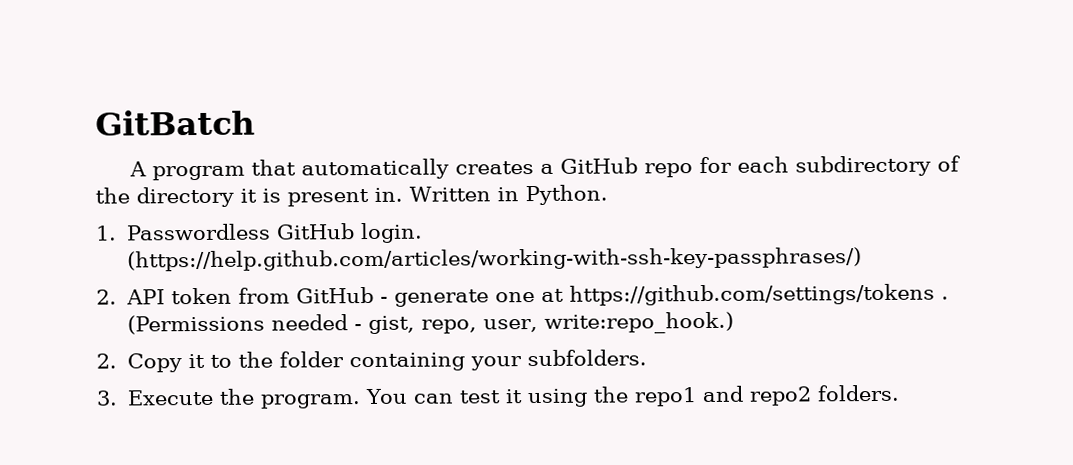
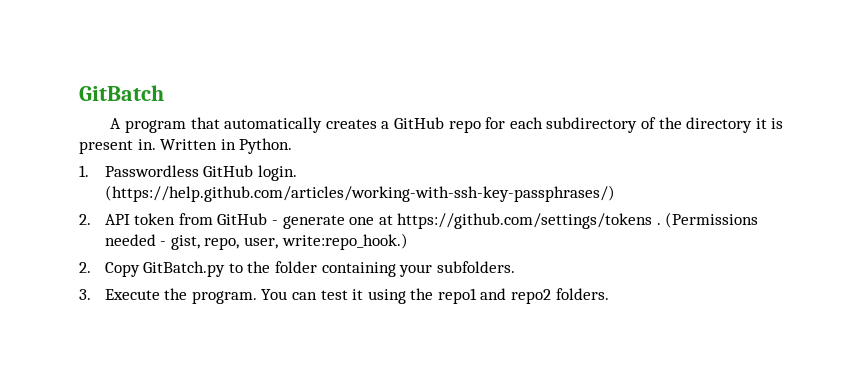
[187,353,205,369] it -> [143,261,226,277] GitBatch.py

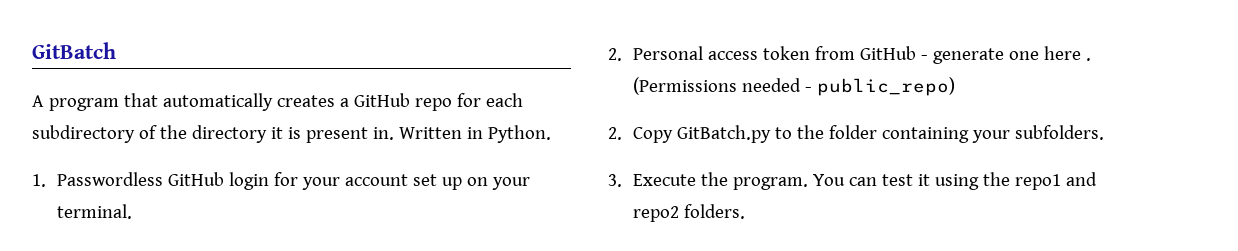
[257,165,297,181] [104,185,615,202] [79,214,130,225] login. (https://help.github.com/articles/working-with-ssh-key-passphrases/) // 2. API -> [229,172,531,190] [57,204,133,219] [608,46,759,61] login for your account set up on your terminal. // 2. Personal access
[378,213,653,229] at https://github.com/settings/tokens -> [1044,46,1082,60] here
[170,233,408,250] gist, repo, user, write:repo_hook.) -> [817,77,956,96] public_repo)

